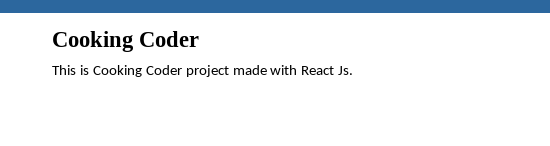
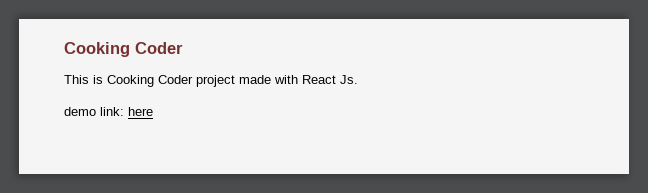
(354, 70) none -> [64,107,153,116] // demo link: here

